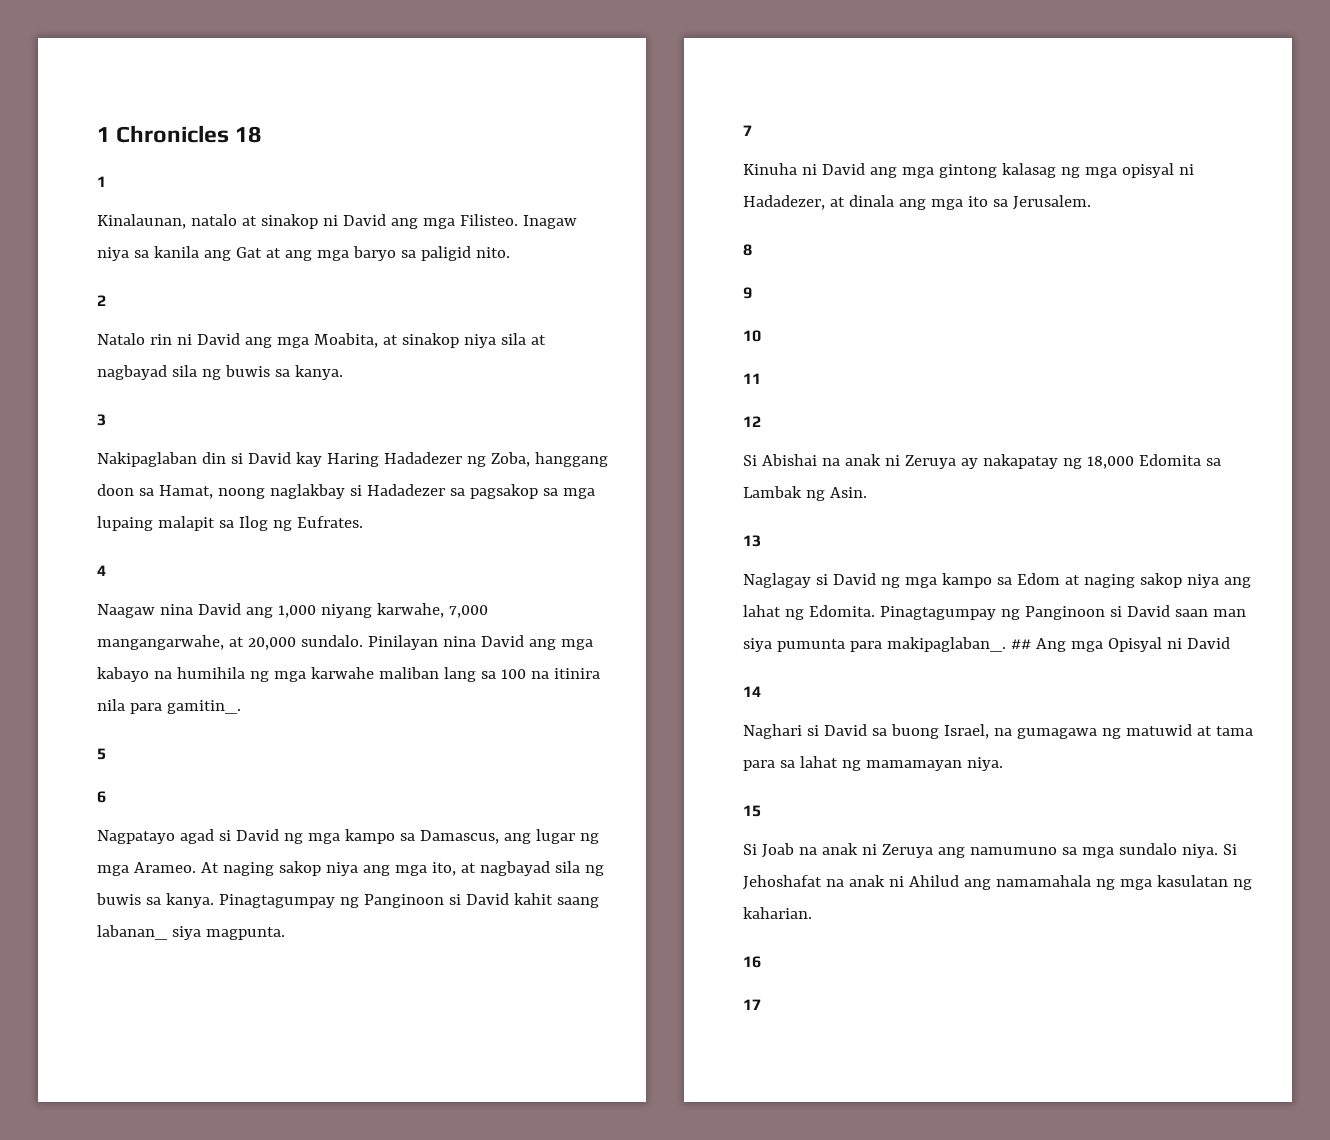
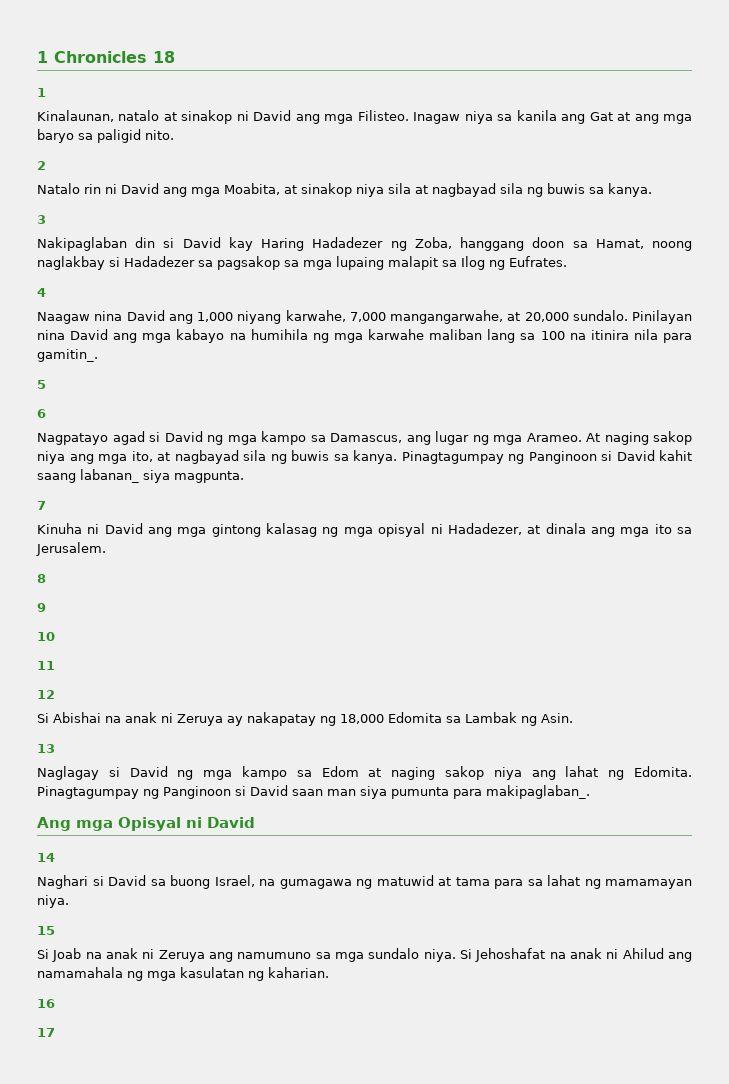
[1010,639,1031,649] ## -> (590, 792) //

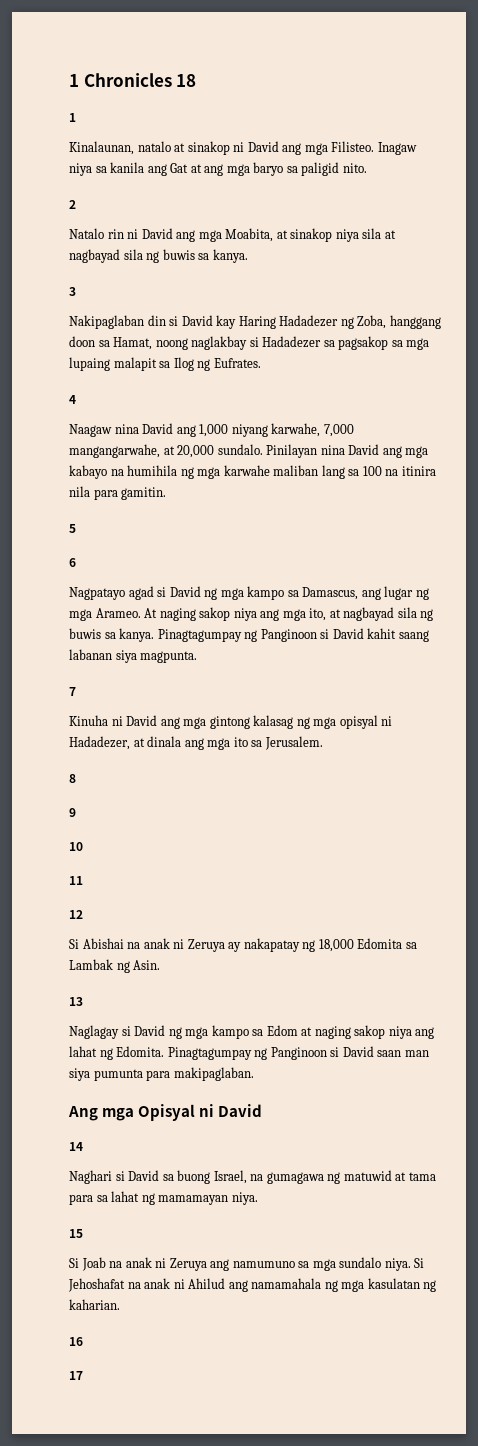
[37,349,98,362] gamitin_. -> [121,487,167,500] gamitin.
[80,469,139,483] labanan_ -> [69,649,112,660] labanan
[486,785,590,799] makipaglaban_. -> [173,1067,254,1081] makipaglaban.

